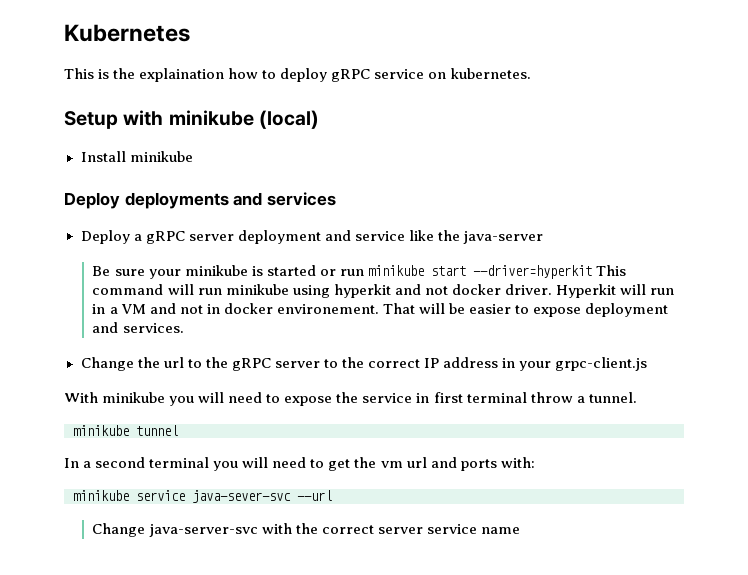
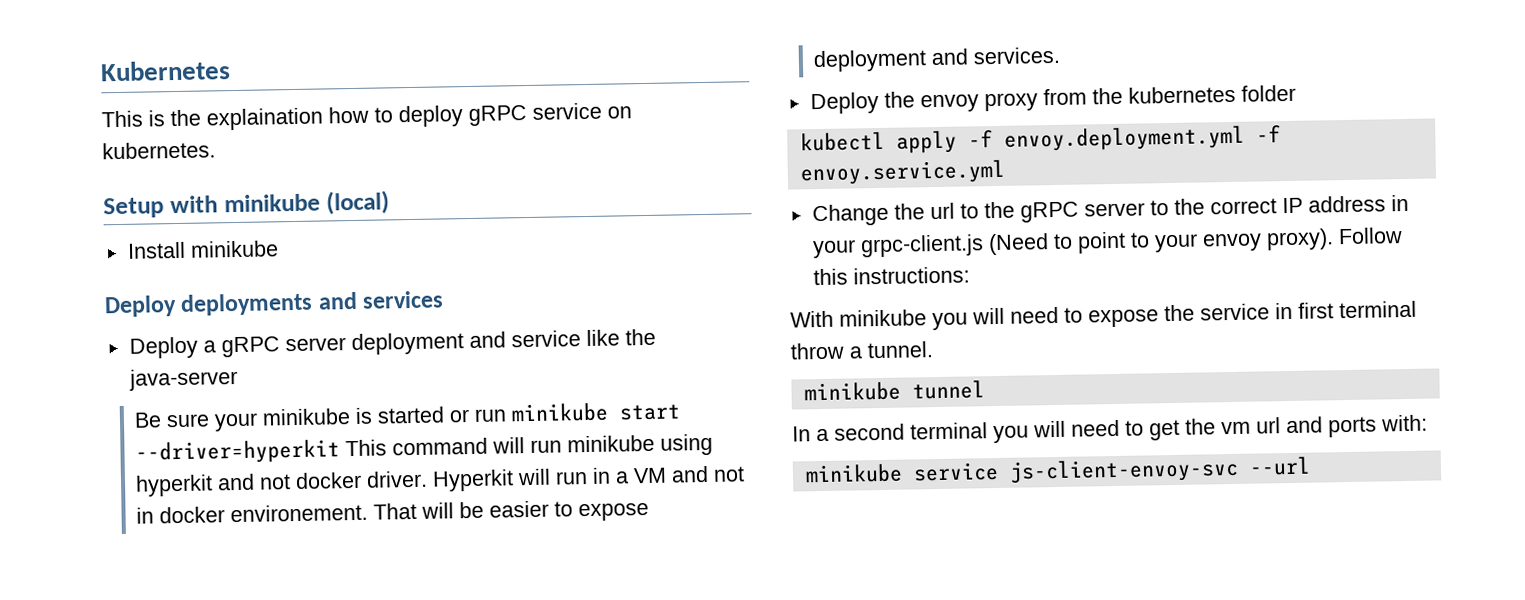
(184, 328) none -> [809,84,1296,115] [799,125,1281,154] [799,159,1006,186] // Deploy the envoy proxy from the kubernetes folder // kubectl apply -f envoy.deployment.yml -f envoy.service.yml
(648, 364) none -> [987,227,1403,256] [812,266,970,286] (Need to point to your envoy proxy). Follow this instructions:
[192,490,291,503] java-sever-svc -> [1008,457,1239,484] js-client-envoy-svc
[92,523,520,537] // Change java-server-svc with the correct server service name -> (1311, 466) none

